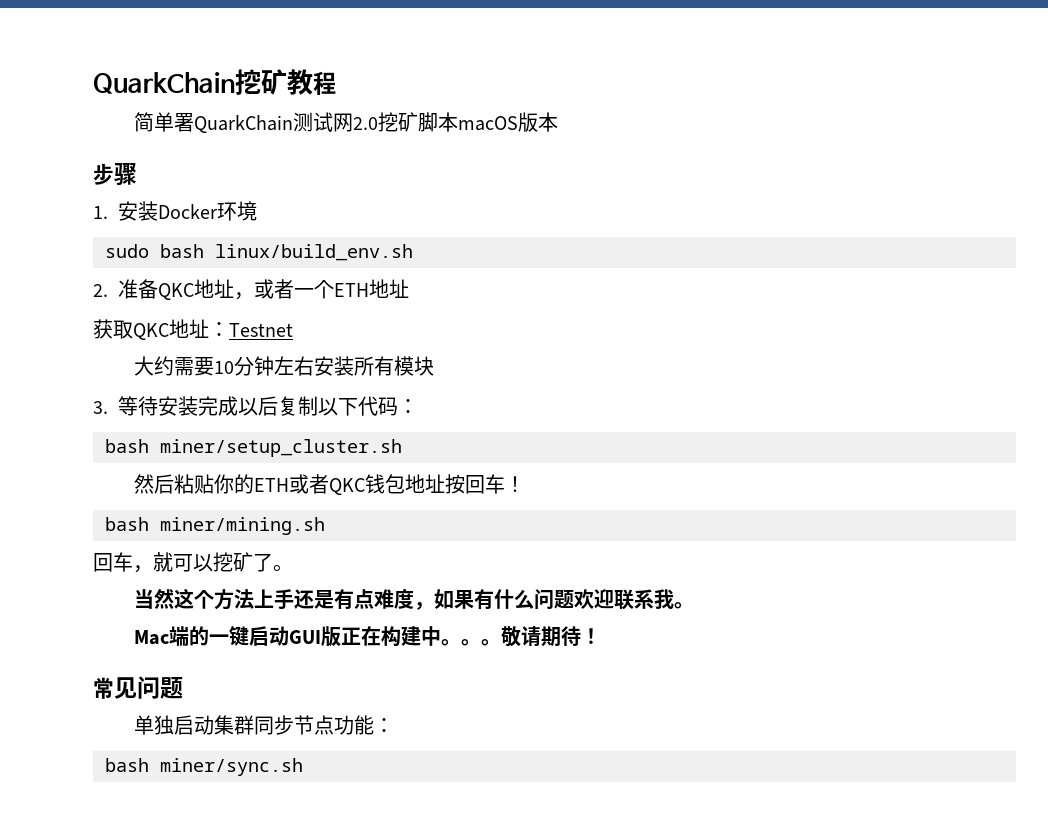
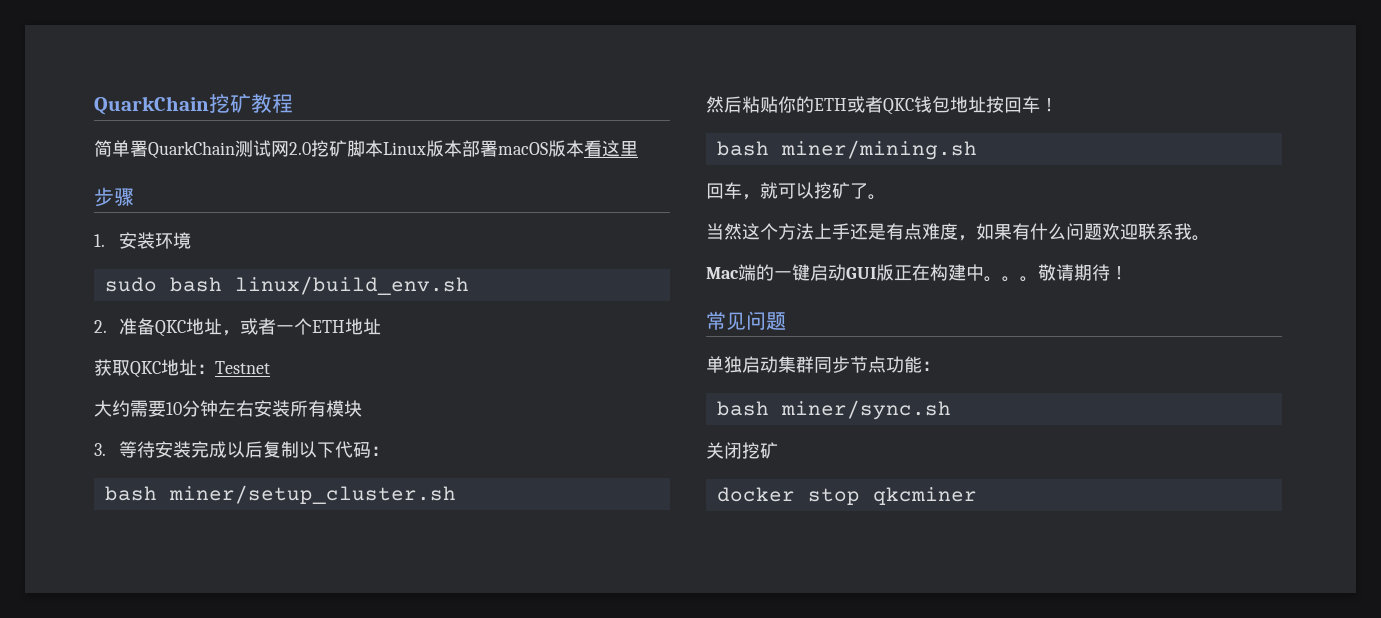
(458, 122) none -> [383,140,498,157] Linux版本部署
(558, 122) none -> [584,140,638,157] 看这里
[158,204,217,219] Docker -> (156, 240) none
(303, 767) none -> [706,442,778,459] [716,487,977,505] // 关闭挖矿 // docker stop qkcminer

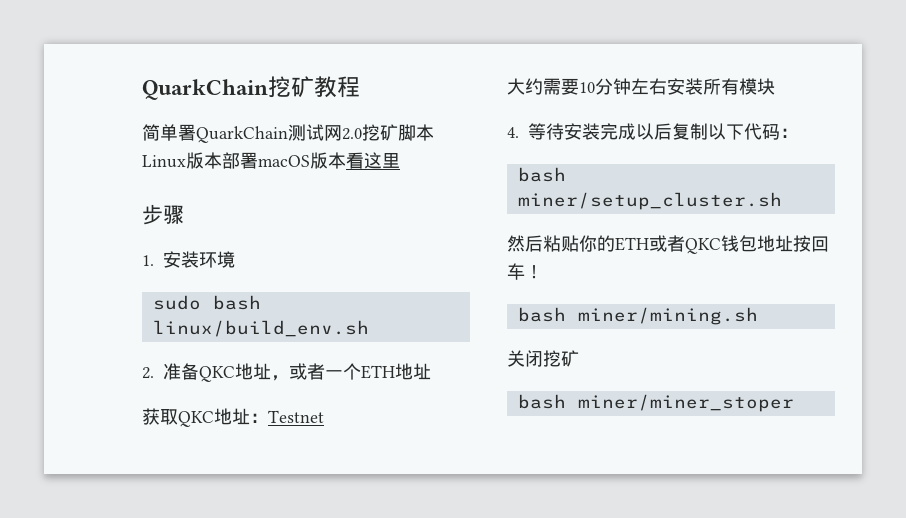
[94,443,106,456] 3. -> [507,127,519,138] 4.
[706,182,886,200] [706,223,1210,241] [706,264,1128,282] [706,311,786,330] [706,356,940,373] [716,400,951,420] // 回车，就可以挖矿了。 // 当然这个方法上手还是有点难度，如果有什么问题欢迎联系我。 // Mac端的一键启动GUI版正在构建中。。。敬请期待！ // 常见问题 // 单独启动集群同步节点功能： // bash miner/sync.sh -> (758, 316) none
[716,487,977,505] docker stop qkcminer -> [517,394,794,412] bash miner/miner_stoper

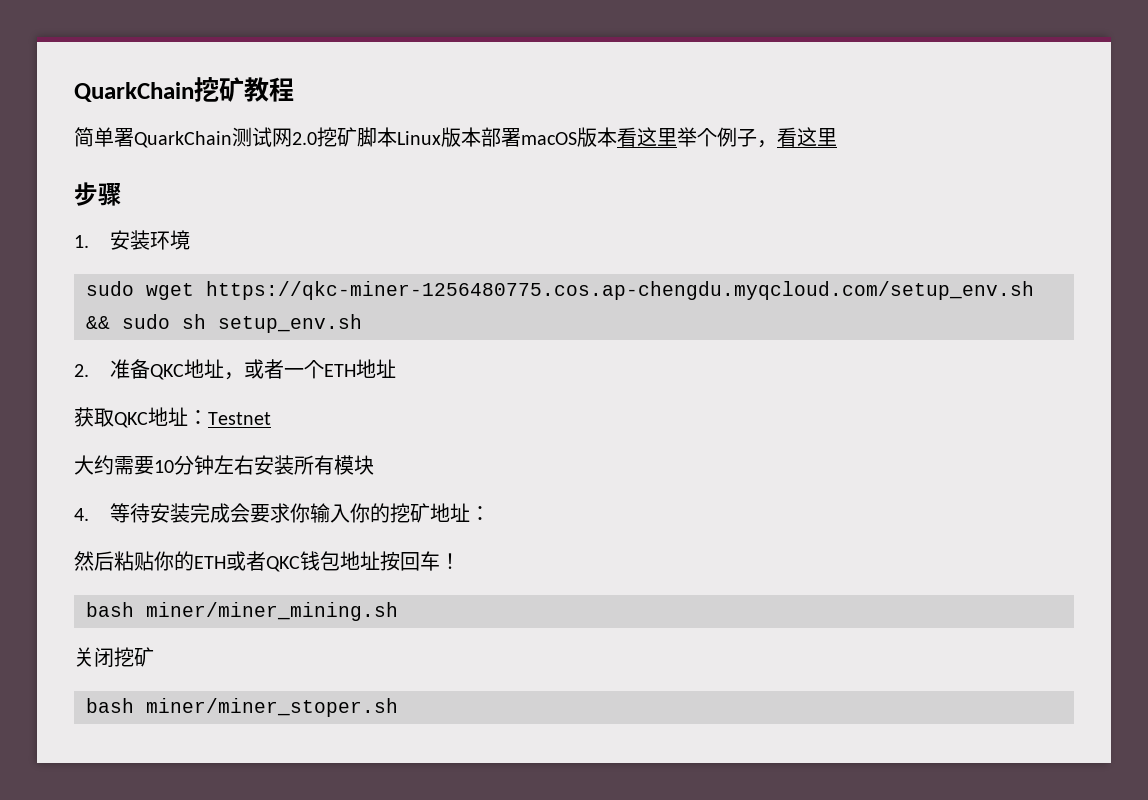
(400, 160) none -> [677,127,837,148] 举个例子，看这里
[212,295,261,310] [152,320,369,337] bash linux/build_env.sh -> [146,281,1034,300] [86,314,362,333] wget https://qkc-miner-1256480775.cos.ap-chengdu.myqcloud.com/setup_env.sh && sudo sh setup_env.sh
[636,123,799,140] [517,167,566,182] [517,192,782,210] 以后复制以下代码： // bash miner/setup_cluster.sh -> [229,503,490,523] 会要求你输入你的挖矿地址：
[577,307,758,325] miner/mining.sh -> [146,602,398,621] miner/miner_mining.sh
[577,394,794,412] miner/miner_stoper -> [146,698,398,717] miner/miner_stoper.sh

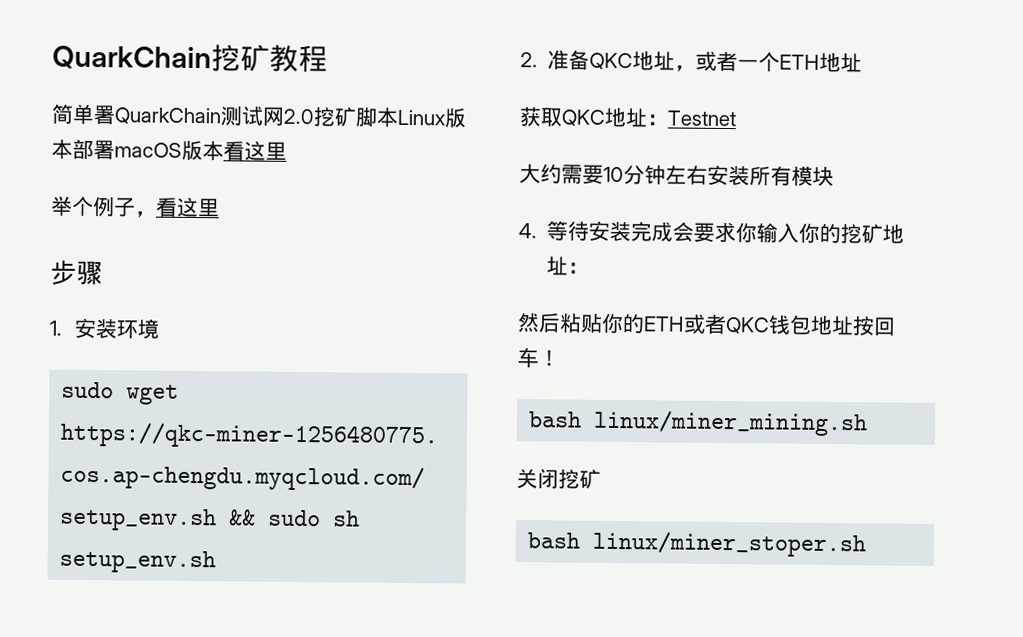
(677, 137) none -> (287, 151) //
[146,602,398,621] miner/miner_mining.sh -> [593,409,869,437] linux/miner_mining.sh
[146,698,398,717] miner/miner_stoper.sh -> [592,530,867,558] linux/miner_stoper.sh

